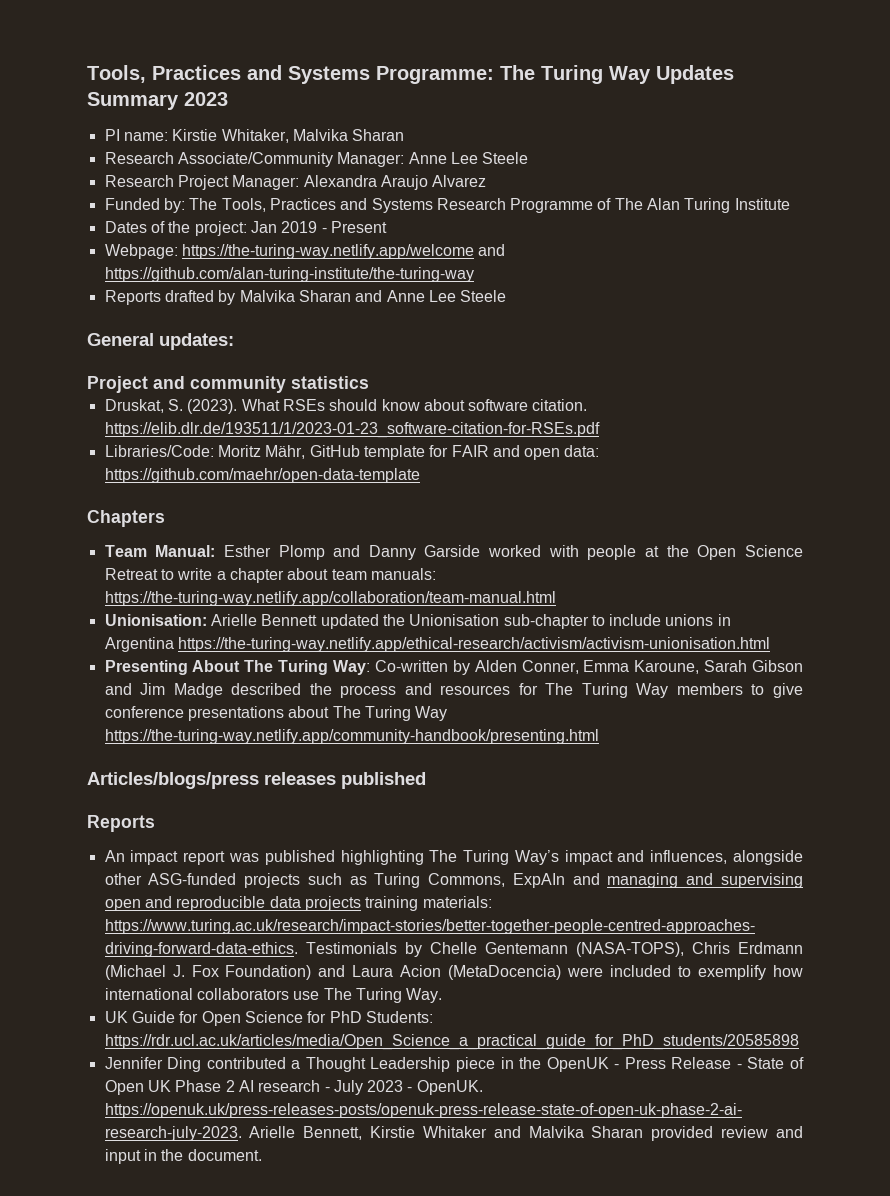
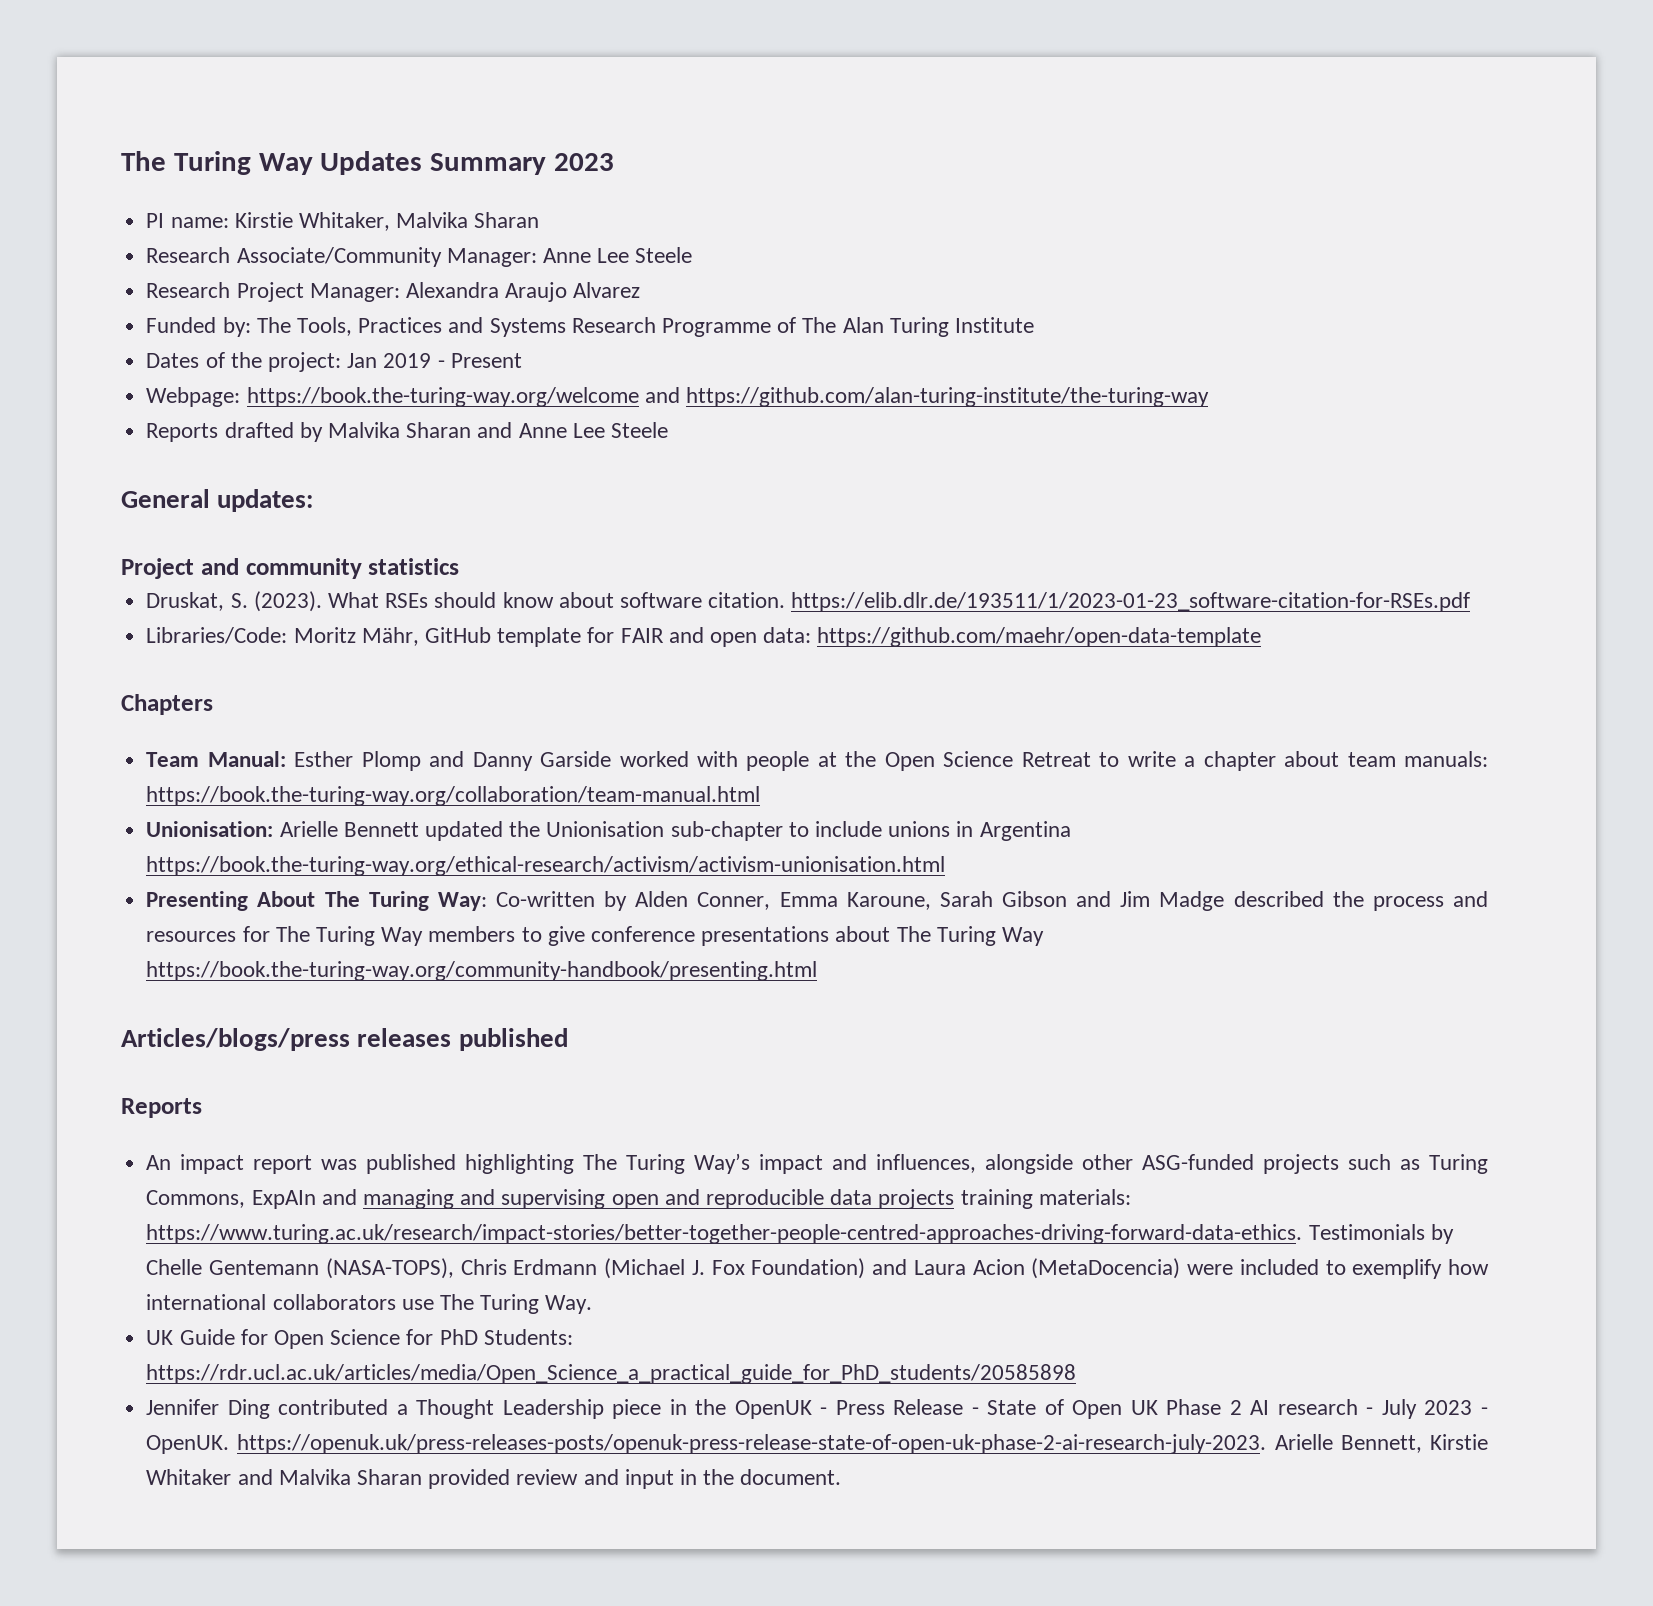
[87,65,494,84] Tools, Practices and Systems Programme: -> (121, 161) none
[181,244,474,259] https://the-turing-way.netlify.app/welcome -> [246,387,639,407] https://book.the-turing-way.org/welcome
[104,591,556,606] https://the-turing-way.netlify.app/collaboration/team-manual.html -> [146,786,761,806] https://book.the-turing-way.org/collaboration/team-manual.html
[177,637,770,652] https://the-turing-way.netlify.app/ethical-research/activism/activism-unionisation.html -> [146,856,946,876] https://book.the-turing-way.org/ethical-research/activism/activism-unionisation.html
[104,729,599,744] https://the-turing-way.netlify.app/community-handbook/presenting.html -> [146,961,818,981] https://book.the-turing-way.org/community-handbook/presenting.html

